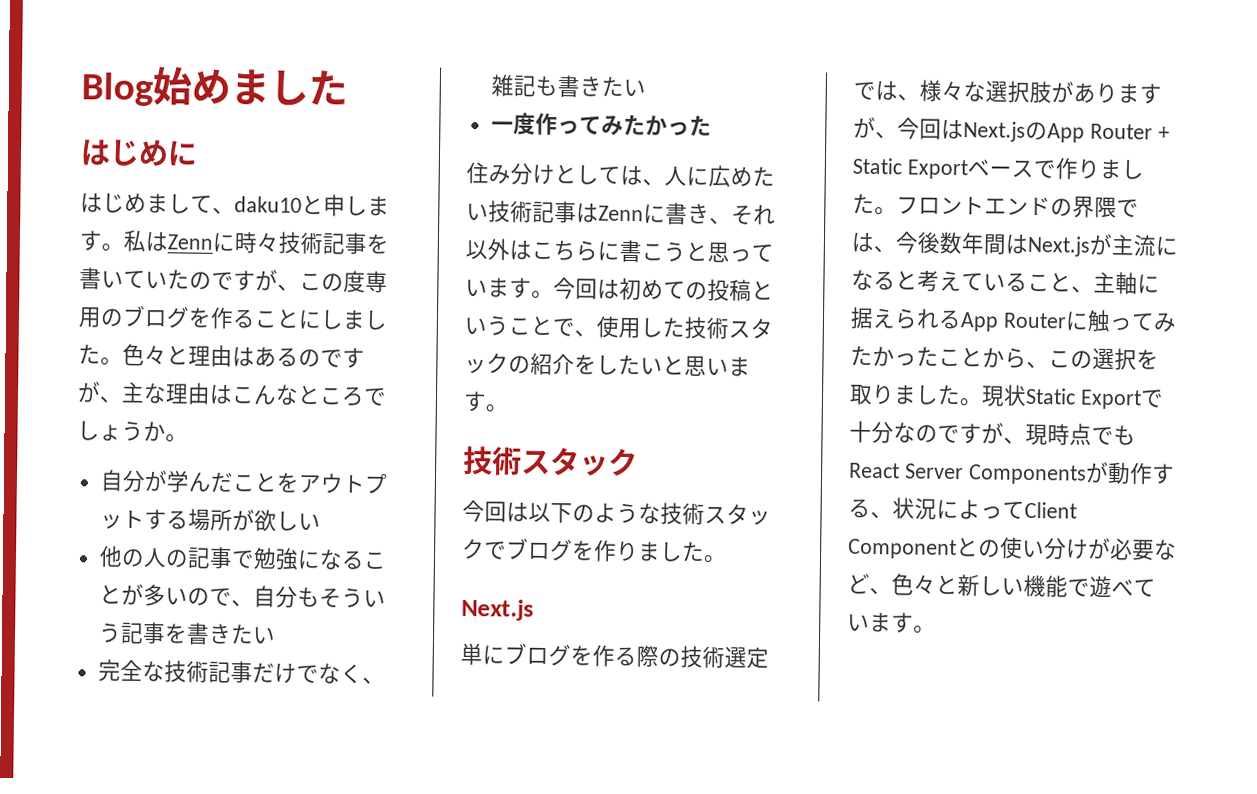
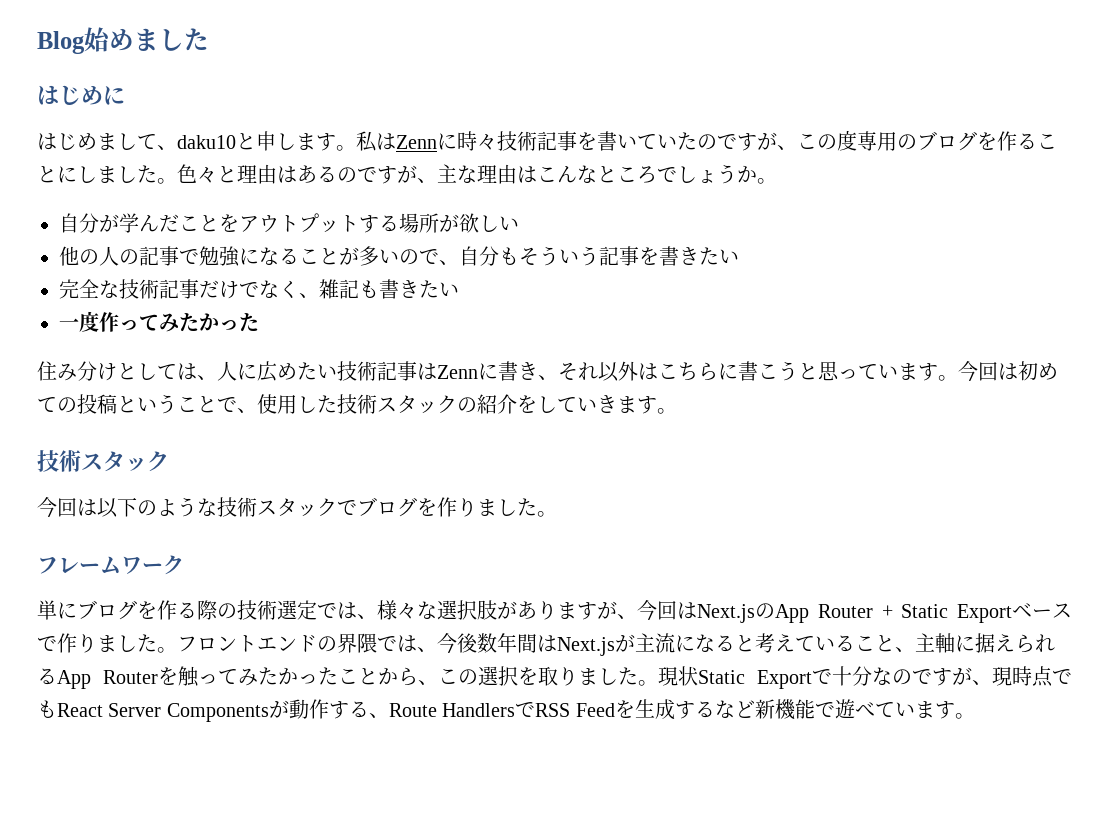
[618,354,729,376] たいと思い -> [557,395,617,413] ていき
[461,598,534,621] Next.js -> [37,555,184,575] フレームワーク
[1064,311,1089,331] に -> [158,667,179,685] を
[892,497,1077,520] [848,536,1177,561] [847,573,1024,597] 状況によってClient Componentとの使い分けが必要など、色々と新しい -> [388,699,775,720] Route HandlersでRSS Feedを生成するなど新

